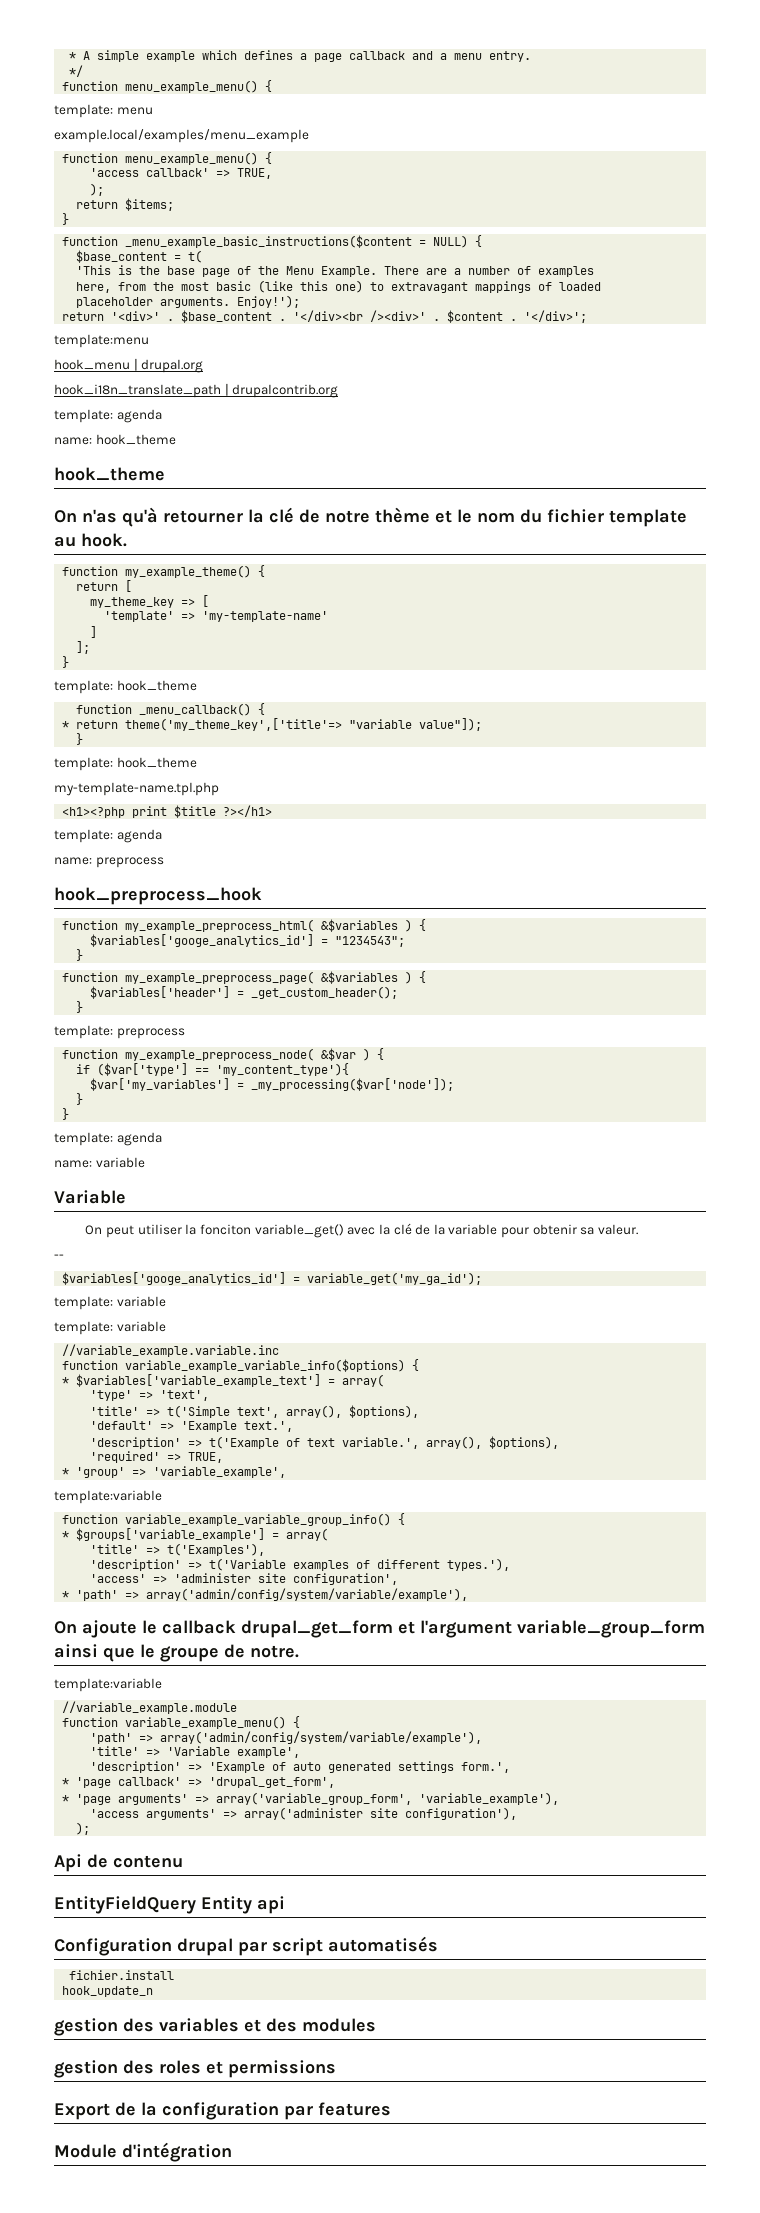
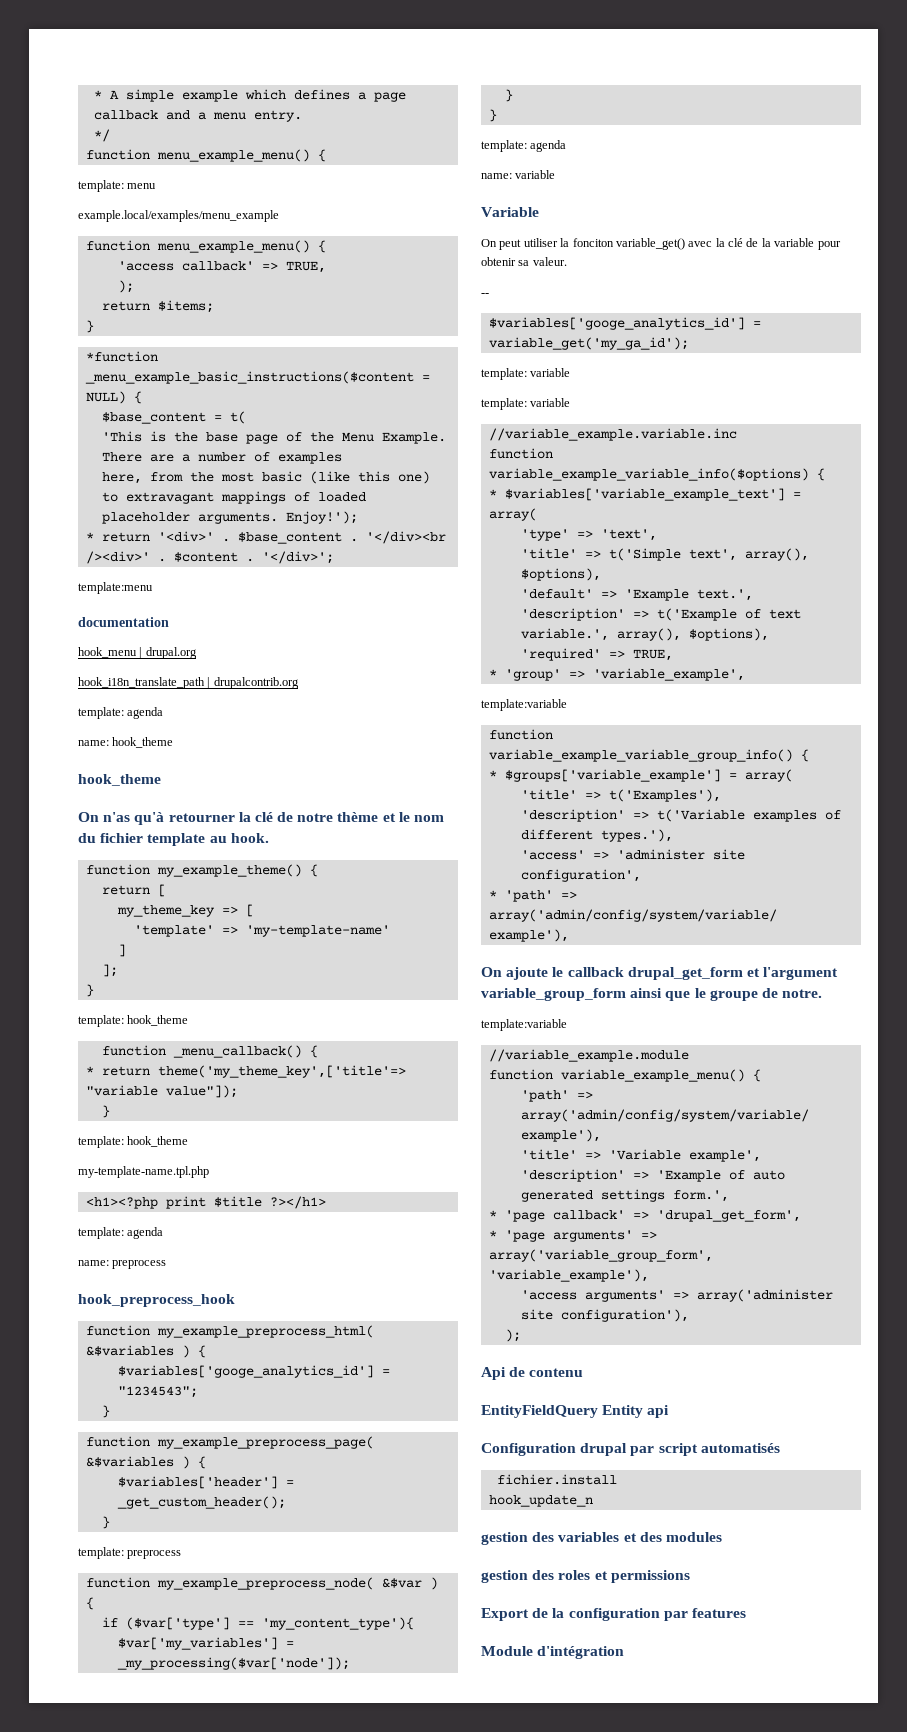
[62,236,119,246] function -> [85,351,158,362] *function
(301, 301) none -> [85,532,94,541] *
(149, 341) none -> [78,617,169,627] // documentation

